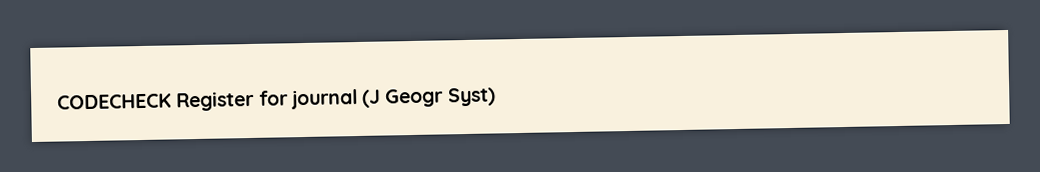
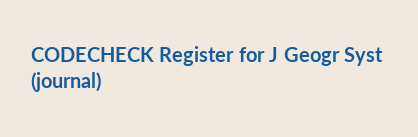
[290,87,496,110] journal (J Geogr Syst) -> [269,47,383,66] [31,72,101,92] J Geogr Syst (journal)

